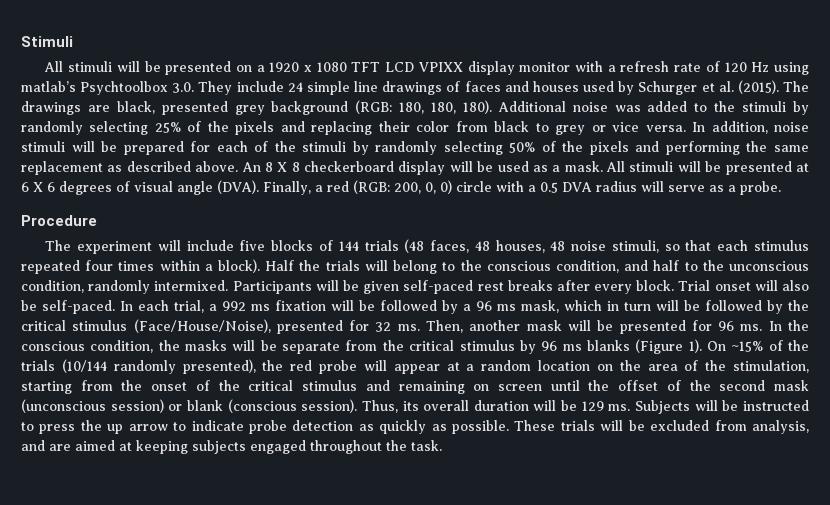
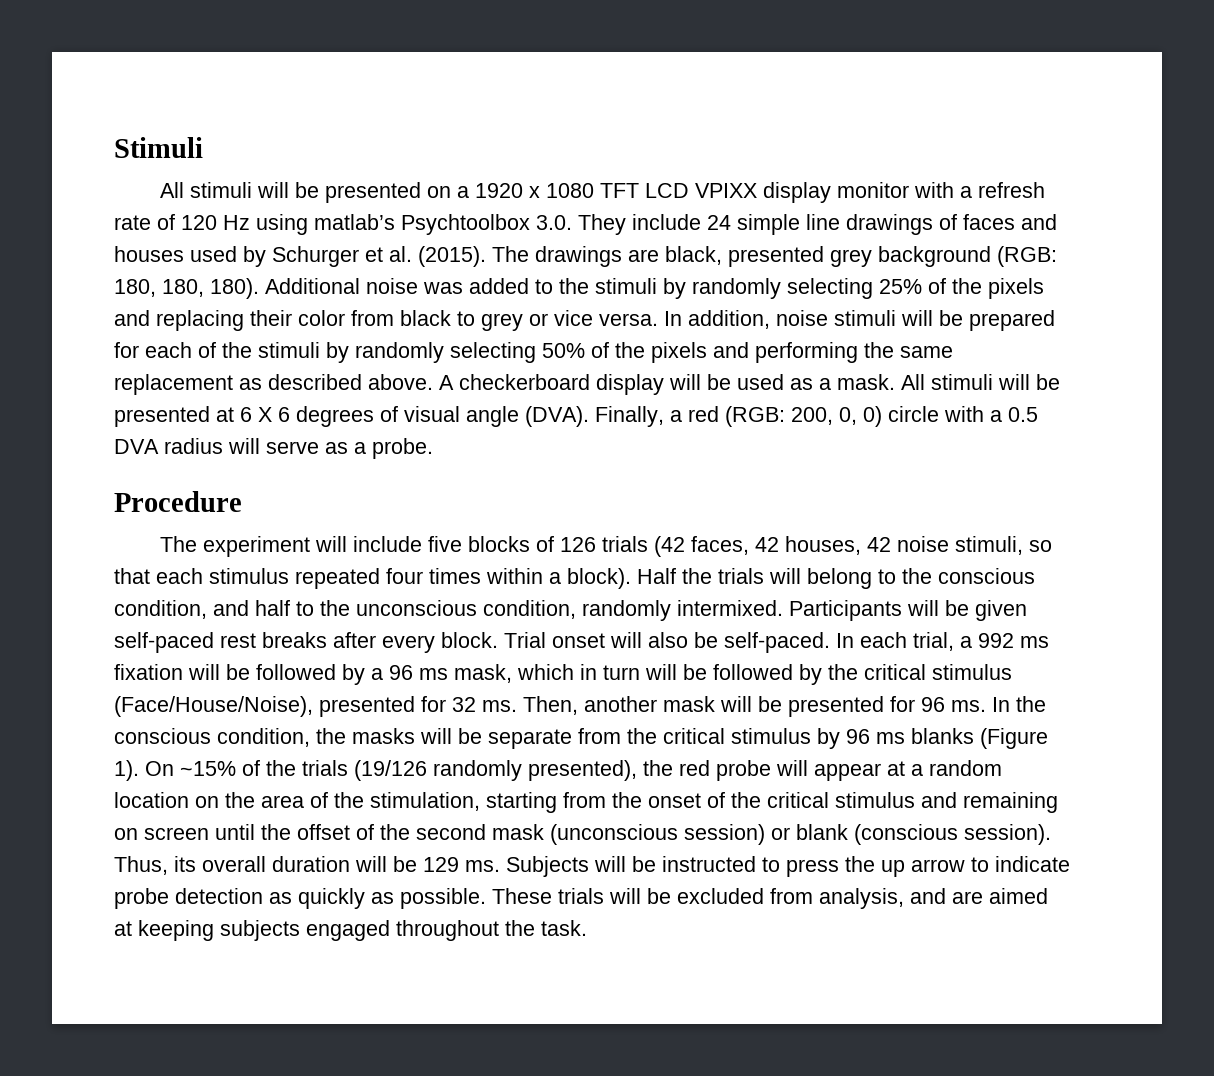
[241,162,300,172] An 8 X 8 -> [439,375,454,390] A
[338,239,566,253] 144 trials (48 faces, 48 houses, 48 -> [560,536,892,557] 126 trials (42 faces, 42 houses, 42
[61,359,107,373] (10/144 -> [354,760,427,781] (19/126

